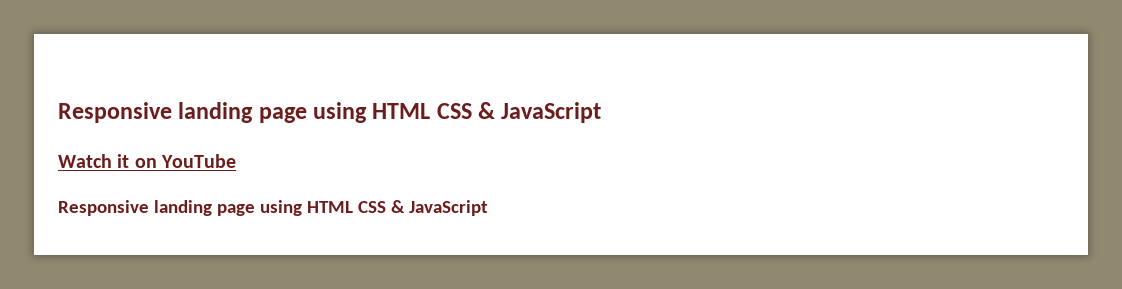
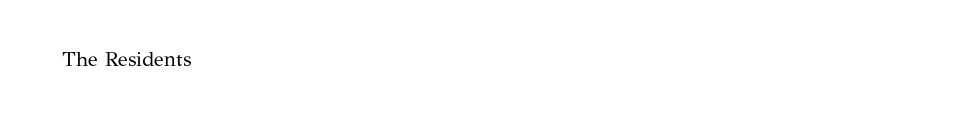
[58,102,602,123] [58,154,237,168] [58,200,488,216] Responsive landing page using HTML CSS & JavaScript // Watch it on YouTube // Responsive landing page using HTML CSS & JavaScript -> [62,52,191,66] The Residents

